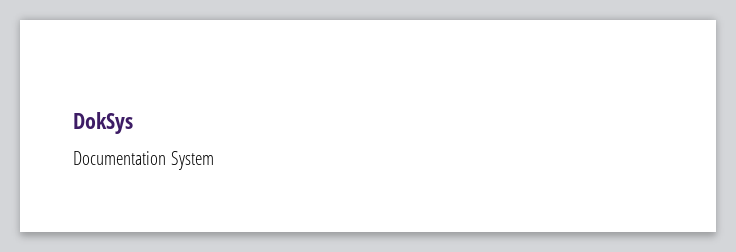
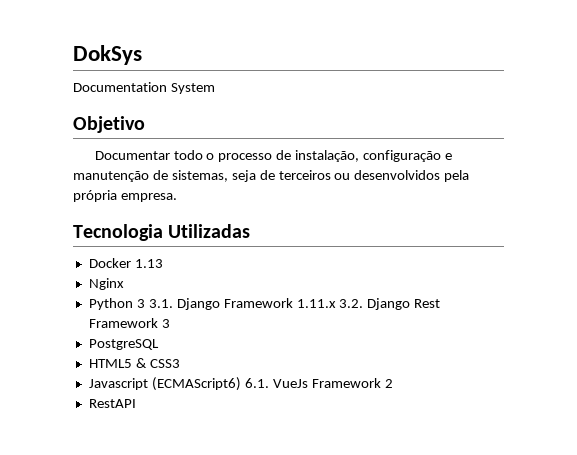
(214, 160) none -> [73,116,145,133] [94,150,453,162] [73,170,470,182] [73,190,177,202] [73,224,251,241] [88,258,163,268] [88,278,124,290] [88,298,441,310] [88,318,170,328] [88,339,159,350] [88,358,180,368] [88,377,393,391] [88,399,136,408] // Objetivo // Documentar todo o processo de instalação, configuração e manutenção de sistemas, seja de terceiros ou desenvolvidos pela própria empresa. // Tecnologia Utilizadas // Docker 1.13 // Nginx // Python 3 3.1. Django Framework 1.11.x 3.2. Django Rest Framework 3 // PostgreSQL // HTML5 & CSS3 // Javascript (ECMAScript6) 6.1. VueJs Framework 2 // RestAPI

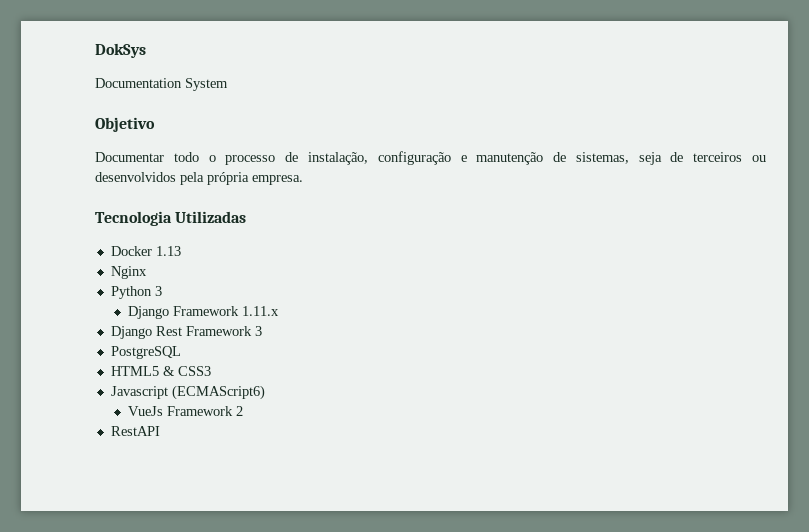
[148,299,173,308] 3.1. -> (162, 291) //
[339,299,364,308] 3.2. -> (279, 311) //
[244,378,269,388] 6.1. -> (265, 392) //

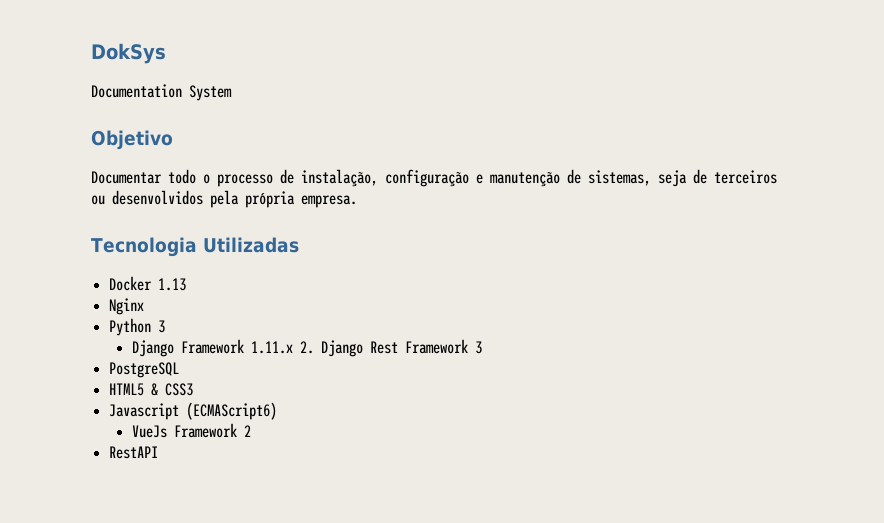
(279, 311) // -> [300,341,315,354] 2.

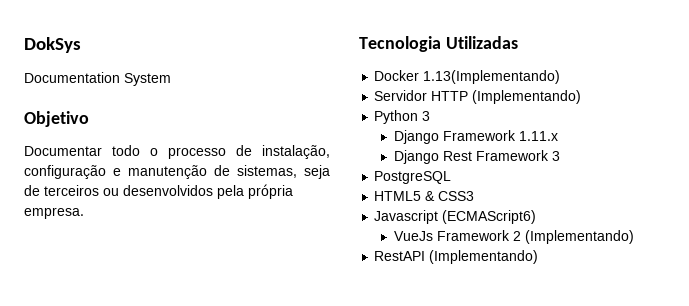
[158,278,187,291] [109,298,145,315] 1.13 // Nginx -> [423,70,561,84] [374,90,582,104] 1.13(Implementando) // Servidor HTTP (Implementando)
[300,341,315,354] 2. -> (559, 136) //
(252, 431) none -> [525,230,635,244] (Implementando)
(159, 452) none -> [429,250,539,264] (Implementando)

